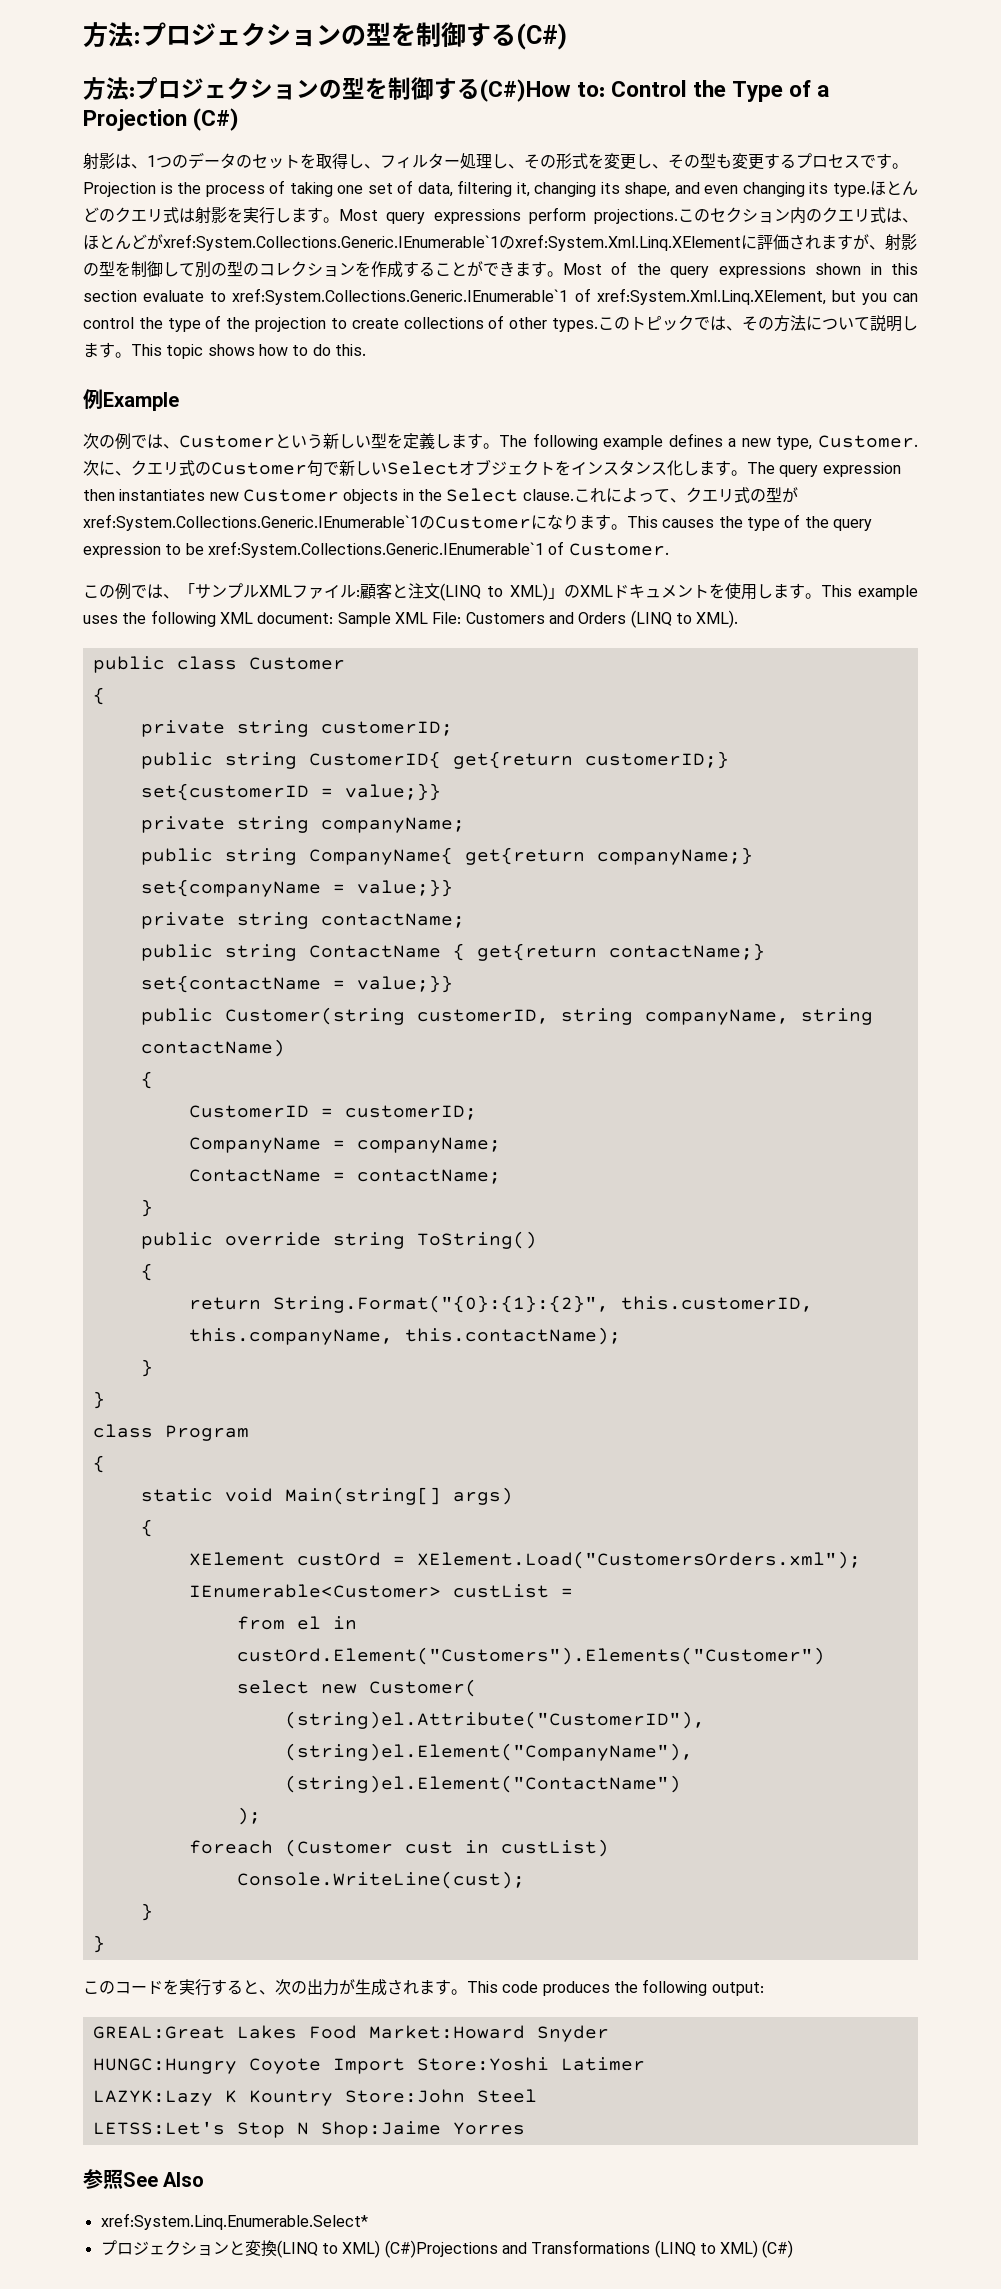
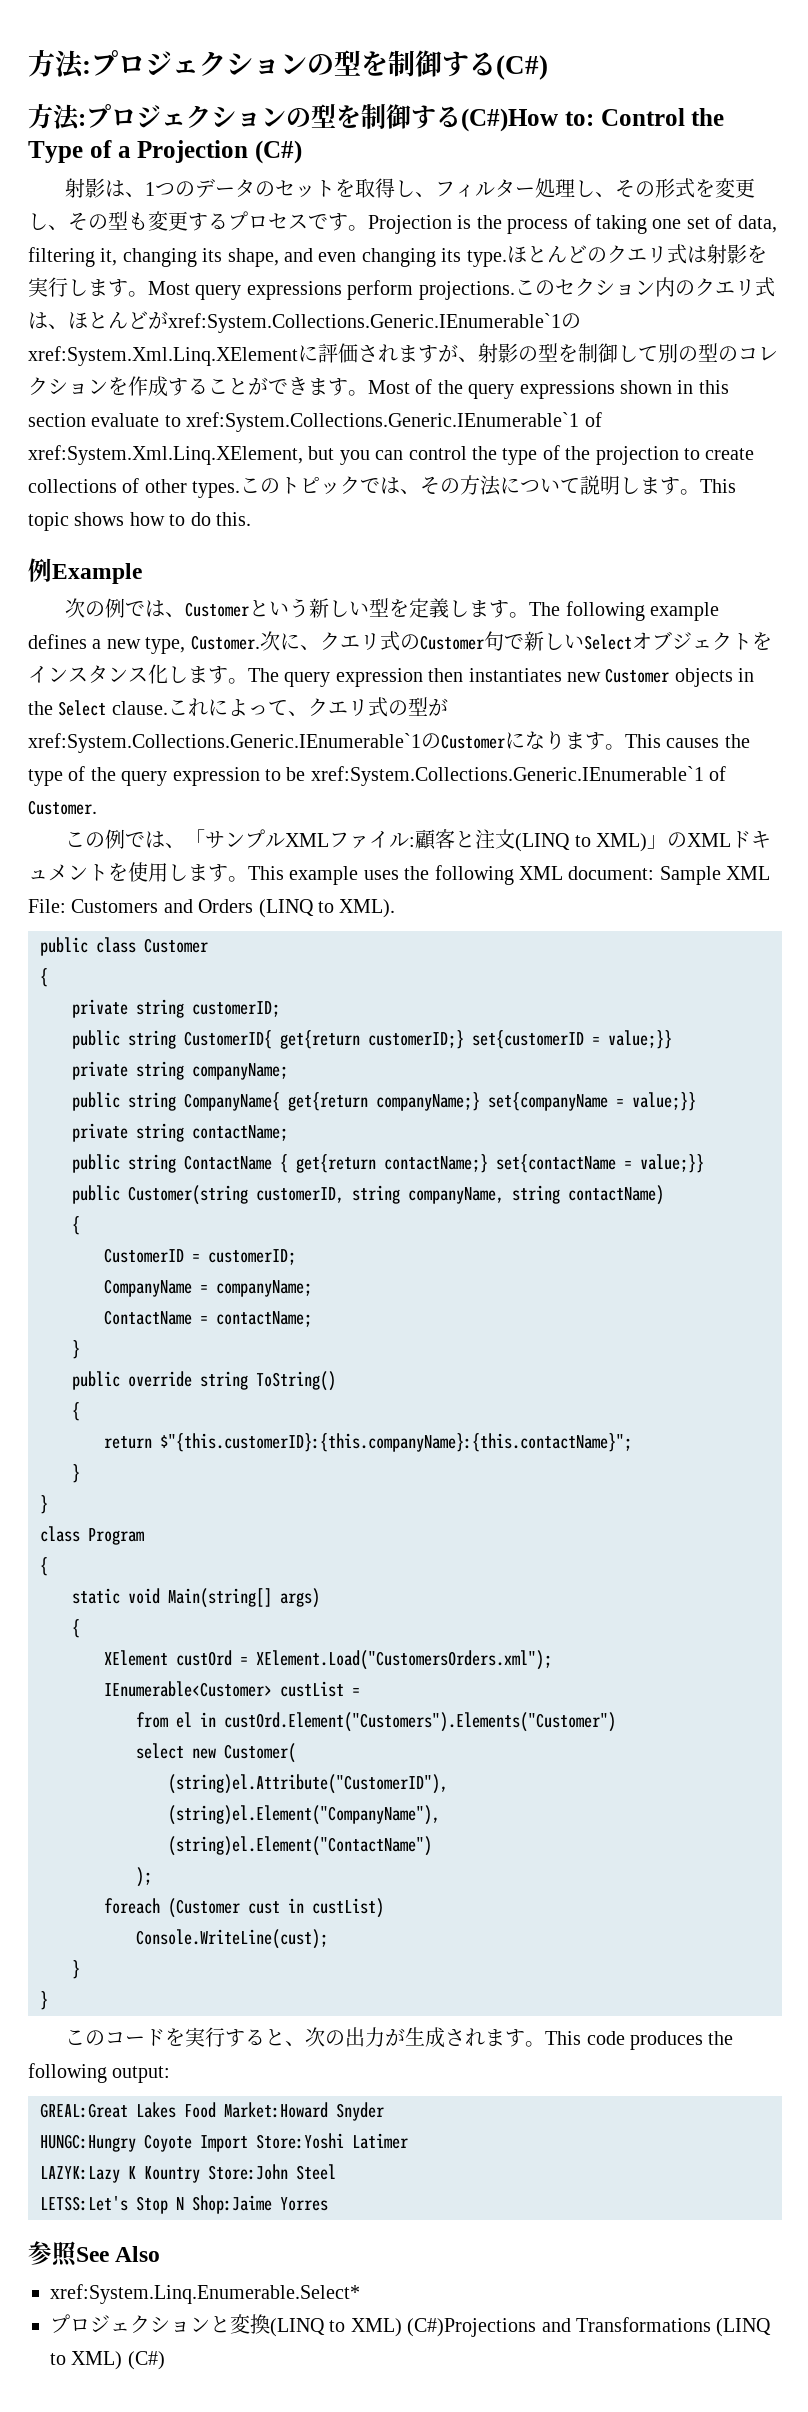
[272,1295,813,1313] [188,1327,621,1345] String.Format("{0}:{1}:{2}", this.customerID, this.companyName, this.contactName); -> [160,1433,632,1452] $"{this.customerID}:{this.companyName}:{this.contactName}";

